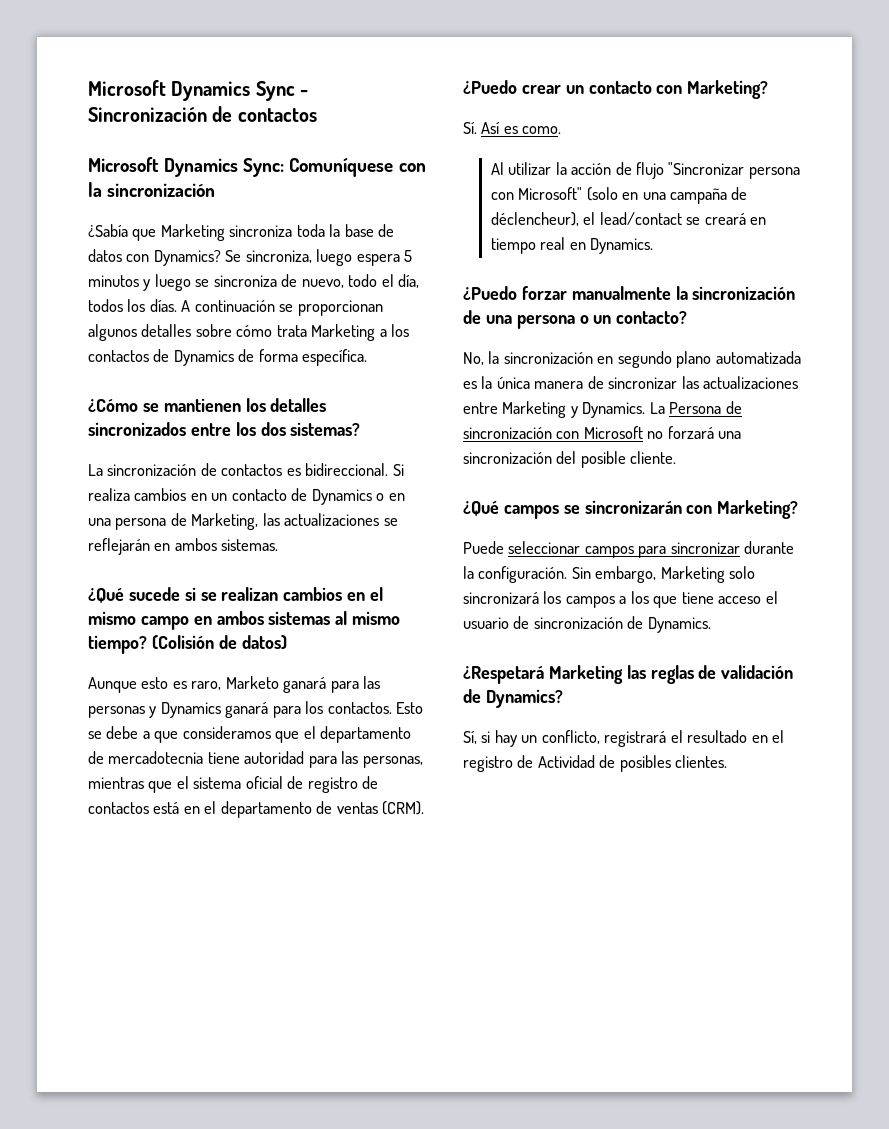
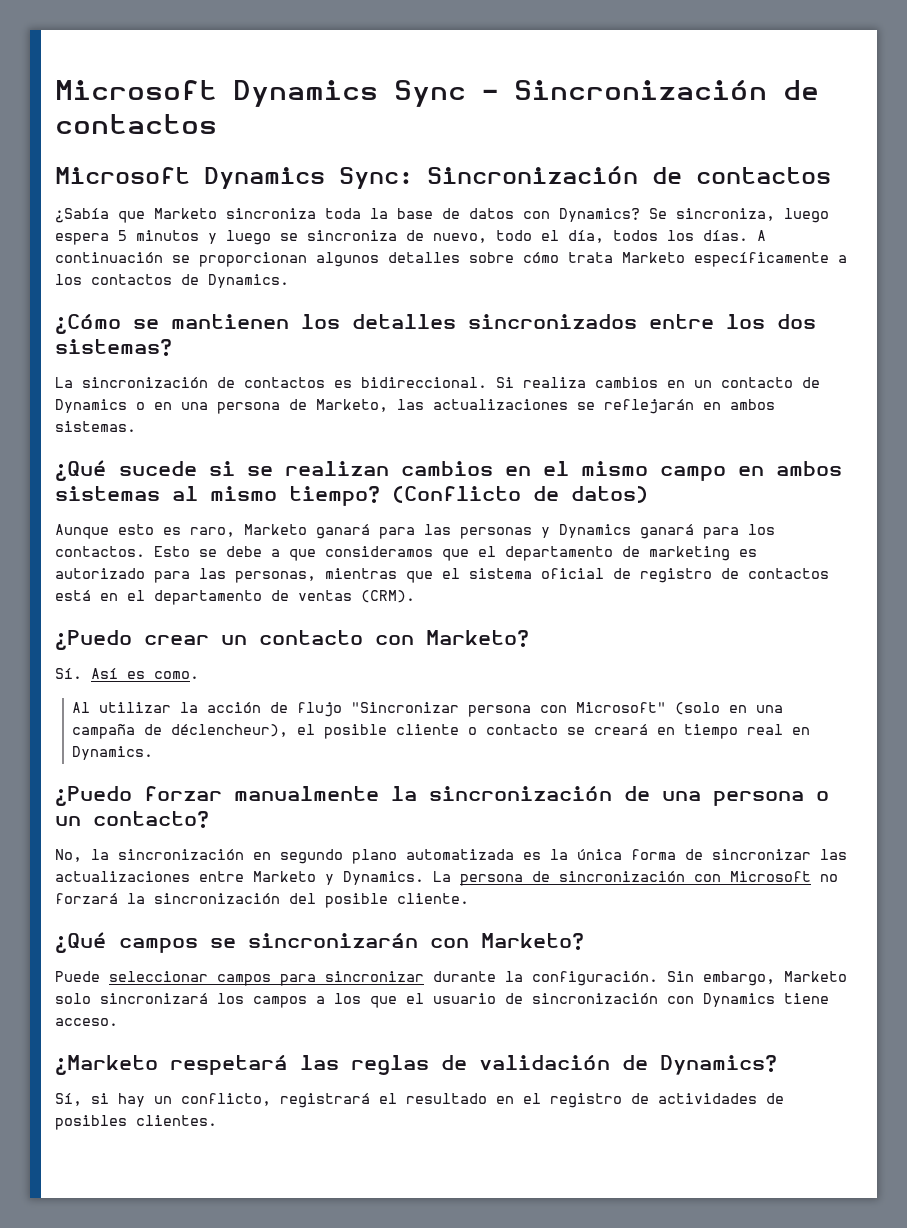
[289,158,426,177] [88,182,216,197] Comuníquese con la sincronización -> [427,166,831,184] Sincronización de contactos
[160,224,225,241] Marketing -> [154,208,217,219] Marketo
[311,324,376,341] Marketing -> [622,252,829,267] Marketo específicamente
[173,349,368,366] Dynamics de forma específica. -> [208,274,289,288] Dynamics.
[191,513,259,530] Marketing, -> [316,399,388,412] Marketo,
[151,635,214,650] (Colisión -> [392,486,521,503] (Conflicto
[108,751,305,764] mercadotecnia tiene autoridad -> [649,546,757,561] [55,568,145,579] marketing es autorizado
[687,80,769,99] Marketing? -> [426,630,529,647] Marketo?
[599,212,682,225] lead/contact -> [324,724,559,739] posible cliente o contacto
[534,381,584,389] manera -> [631,849,676,860] forma
[502,401,567,418] Marketing -> [253,871,316,882] Marketo
[669,402,722,414] Persona -> [460,874,523,886] persona
[718,431,742,439] una -> [127,893,145,904] la
[717,500,799,519] Marketing? -> [481,933,584,950] Marketo?
[660,566,725,583] Marketing -> [784,971,847,982] Marketo
[681,592,762,604] tiene acceso -> (397, 1002) none
[627,616,711,633] [463,665,623,684] de Dynamics. // ¿Respetará Marketing -> [667,993,829,1007] [55,1018,118,1026] [55,1055,288,1075] con Dynamics tiene acceso. // ¿Marketo respetará
[537,755,595,768] Actividad -> [658,1093,757,1104] actividades

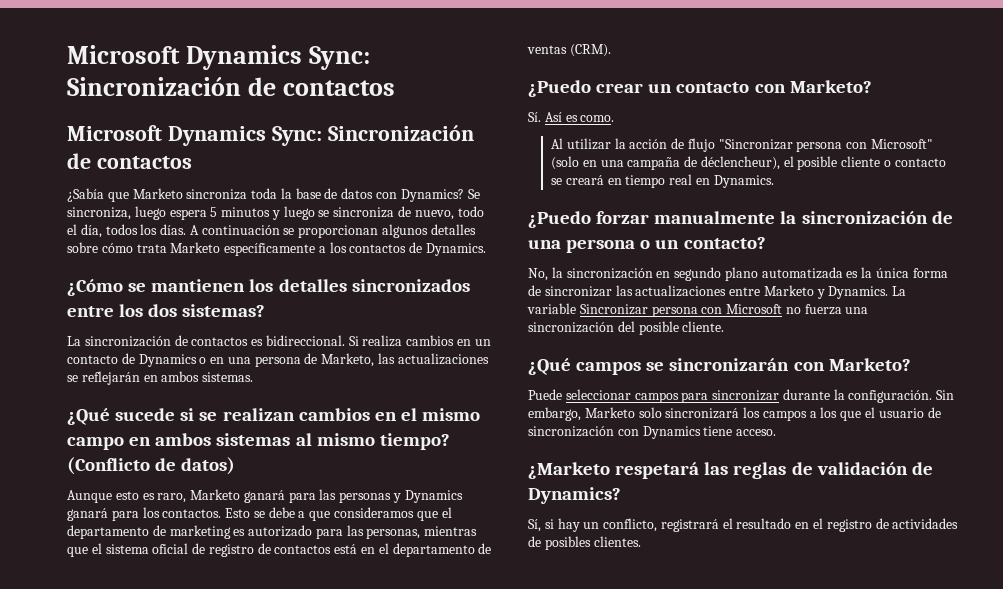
[55,80,498,107] Microsoft Dynamics Sync - -> [67,45,370,70] Microsoft Dynamics Sync:
[460,871,685,886] persona de sincronización -> [527,303,698,317] variable Sincronizar persona
[55,893,145,904] forzará la -> [804,304,869,315] fuerza una

